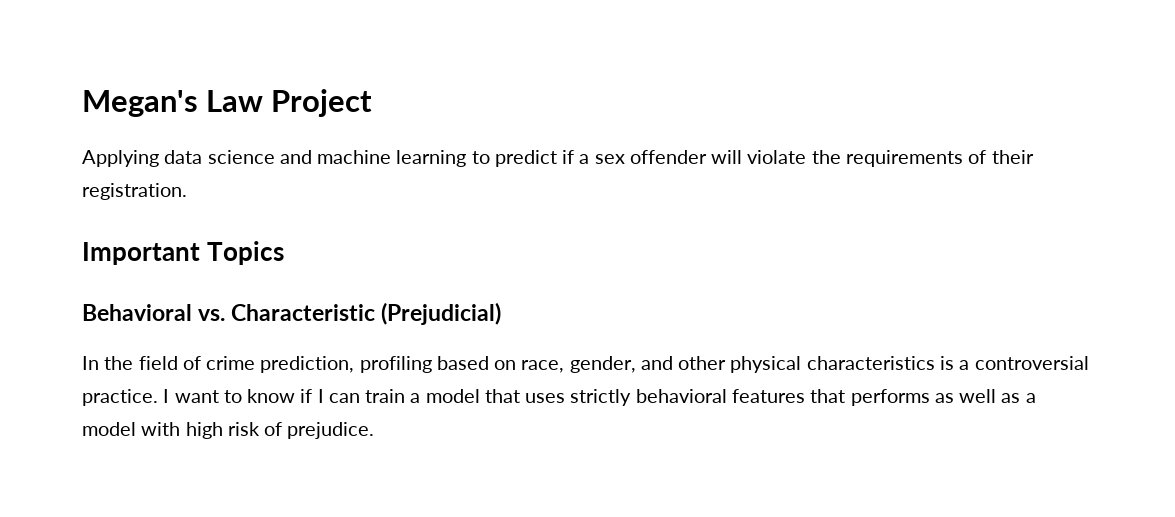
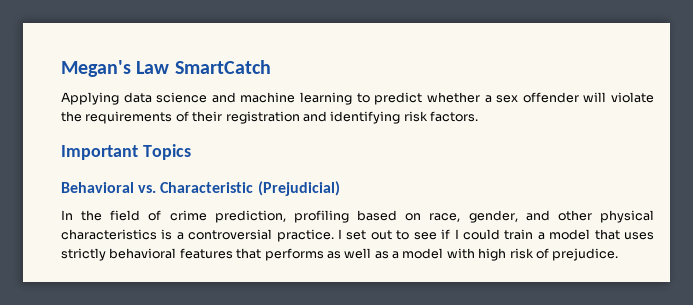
[271,89,373,117] Project -> [174,60,271,74] SmartCatch
[562,150,575,164] if -> [426,92,480,103] whether
[82,183,187,200] registration. -> [225,111,478,124] registration and identifying risk factors.
[174,389,296,403] want to know -> [346,230,437,240] set out to see
[328,393,360,403] can -> [462,229,500,240] could

